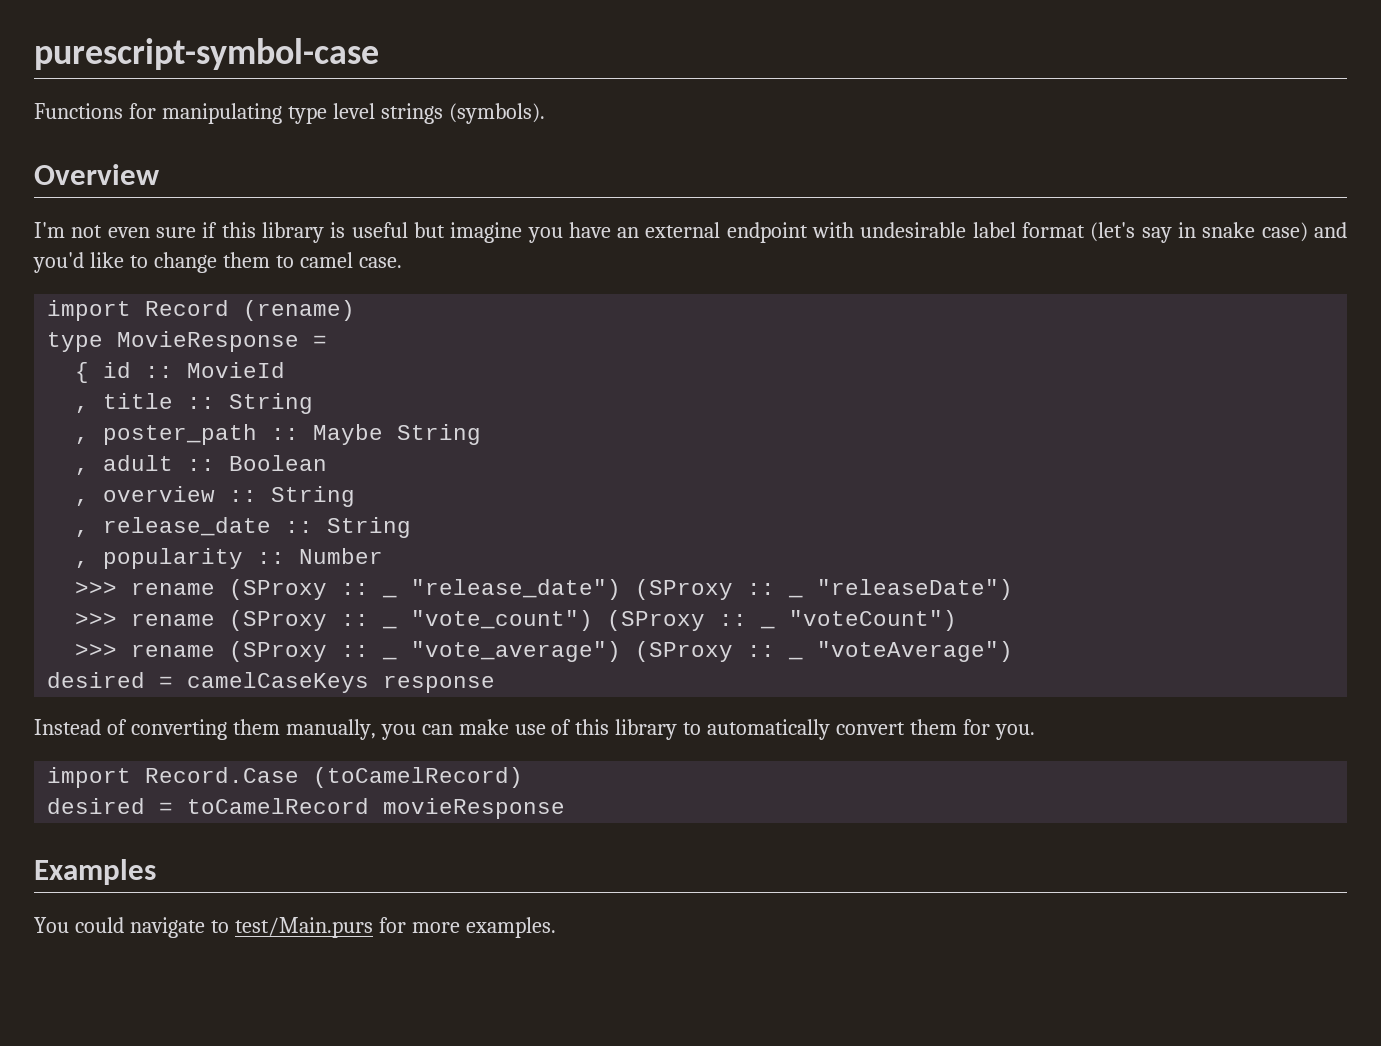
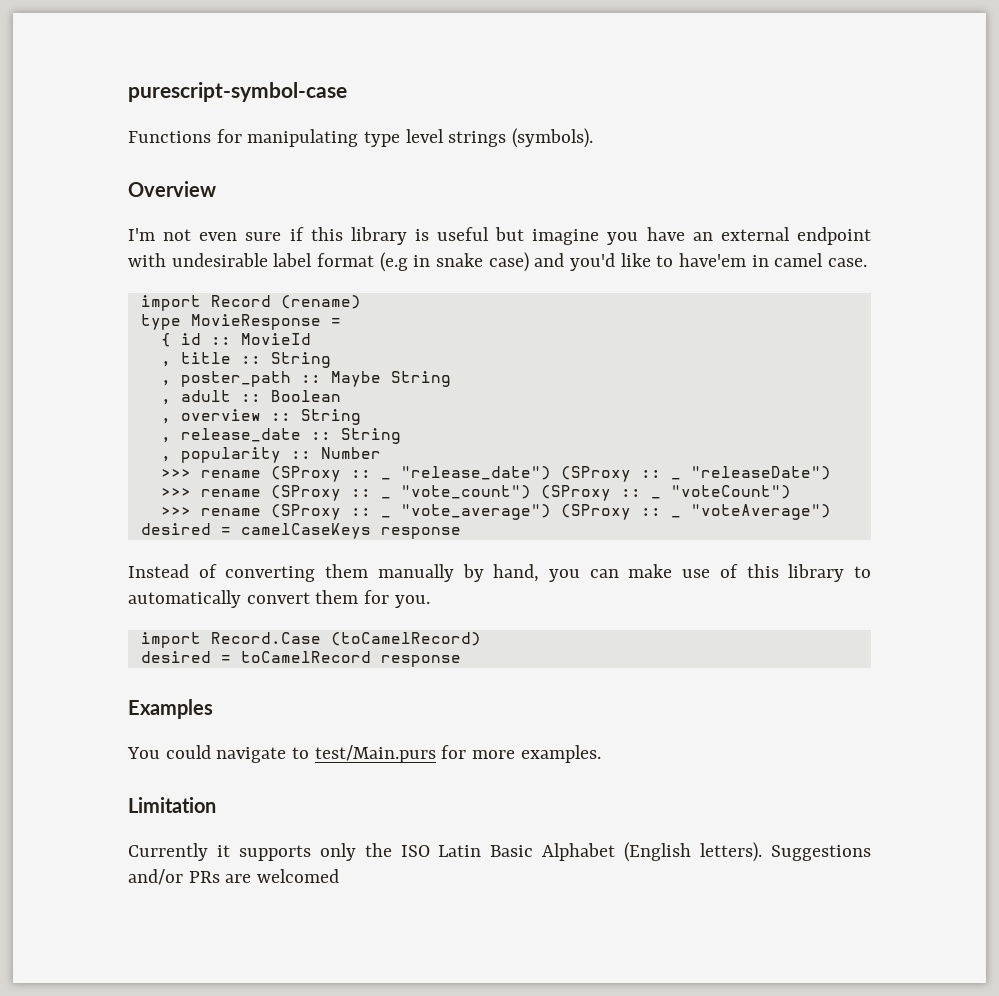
[1090,222,1172,243] (let's say -> [379,252,408,272] (e.g
[153,252,294,273] change them to -> [679,253,769,267] have'em in
[285,719,376,740] manually, -> [377,564,540,582] manually by hand,
[383,798,566,819] movieResponse -> [380,655,461,667] response
(556, 927) none -> [128,797,216,813] [128,842,871,862] [128,869,340,885] // Limitation // Currently it supports only the ISO Latin Basic Alphabet (English letters). Suggestions and/or PRs are welcomed

